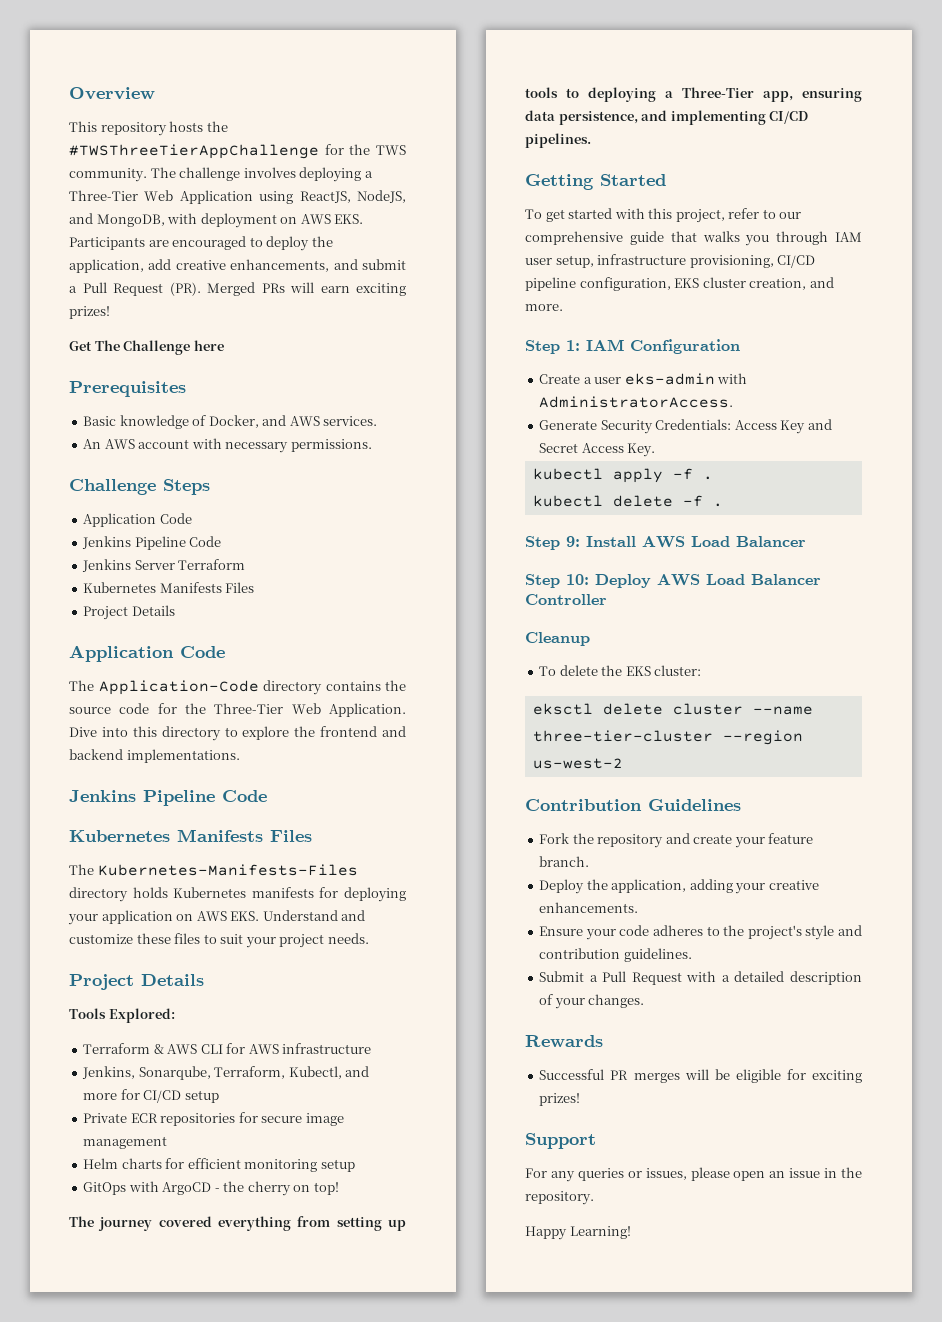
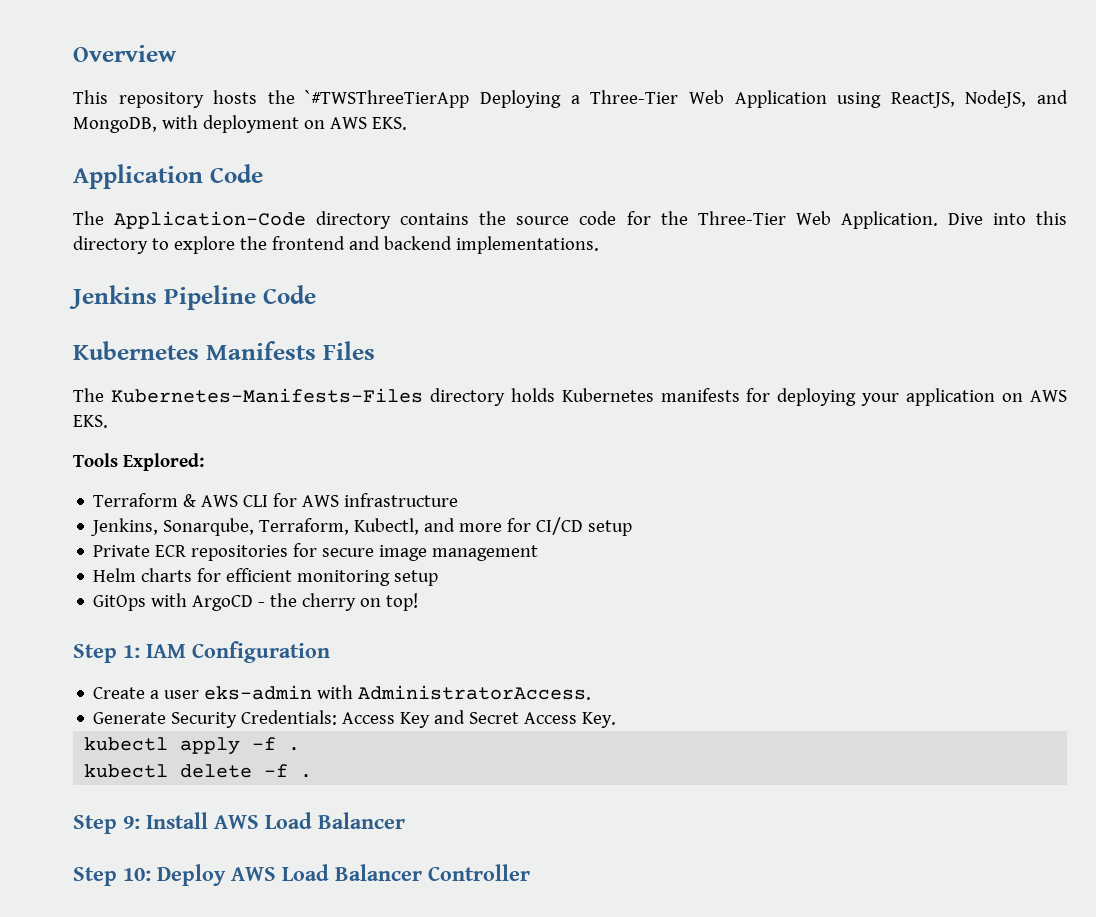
[69,144,407,159] [69,167,362,182] #TWSThreeTierAppChallenge for the TWS community. The challenge involves deploying -> [305,90,562,108] `#TWSThreeTierApp Deploying
[69,236,333,251] [69,259,406,273] [69,282,406,296] [69,306,110,319] [69,340,224,355] [69,381,186,397] [83,415,378,429] [83,438,372,453] [69,479,210,495] [83,513,192,527] [82,536,222,550] [82,559,246,572] [83,582,255,593] [83,605,175,620] Participants are encouraged to deploy the application, add creative enhancements, and submit a Pull Request (PR). Merged PRs will earn exciting prizes! // Get The Challenge here // Prerequisites // Basic knowledge of Docker, and AWS services. // An AWS account with necessary permissions. // Challenge Steps // Application Code // Jenkins Pipeline Code // Jenkins Server Terraform // Kubernetes Manifests Files // Project Details -> (407, 123) none
[262,910,366,921] [69,933,369,948] [69,974,204,990] Understand and customize these files to suit your project needs. // Project Details -> (108, 421) none
[69,1216,406,1231] [525,87,862,102] [525,110,809,125] [525,133,591,148] [525,174,666,190] [525,208,802,223] [525,231,862,246] [525,254,816,268] [525,277,834,291] [525,304,563,311] // The journey covered everything from setting up tools to deploying a Three-Tier app, ensuring data persistence, and implementing CI/CD pipelines. // Getting Started // To get started with this project, refer to our comprehensive guide that walks you through IAM user setup, infrastructure provisioning, CI/CD pipeline configuration, EKS cluster creation, and more. -> (419, 602) none
[525,632,590,646] [539,665,702,676] [532,703,813,715] [532,730,803,745] [532,758,623,769] [525,799,741,811] [539,833,814,848] [539,856,590,867] [539,879,819,894] [539,902,639,913] [539,925,862,940] [539,948,692,962] [539,971,862,985] [539,994,645,1009] [525,1035,603,1047] [539,1069,862,1083] [539,1093,581,1106] [525,1133,596,1149] [525,1167,862,1182] [525,1191,594,1205] [525,1226,631,1240] // Cleanup // To delete the EKS cluster: // eksctl delete cluster --name three-tier-cluster --region us-west-2 // Contribution Guidelines // Fork the repository and create your feature branch. // Deploy the application, adding your creative enhancements. // Ensure your code adheres to the project's style and contribution guidelines. // Submit a Pull Request with a detailed description of your changes. // Rewards // Successful PR merges will be eligible for exciting prizes! // Support // For any queries or issues, please open an issue in the repository. // Happy Learning! -> (530, 872) none

